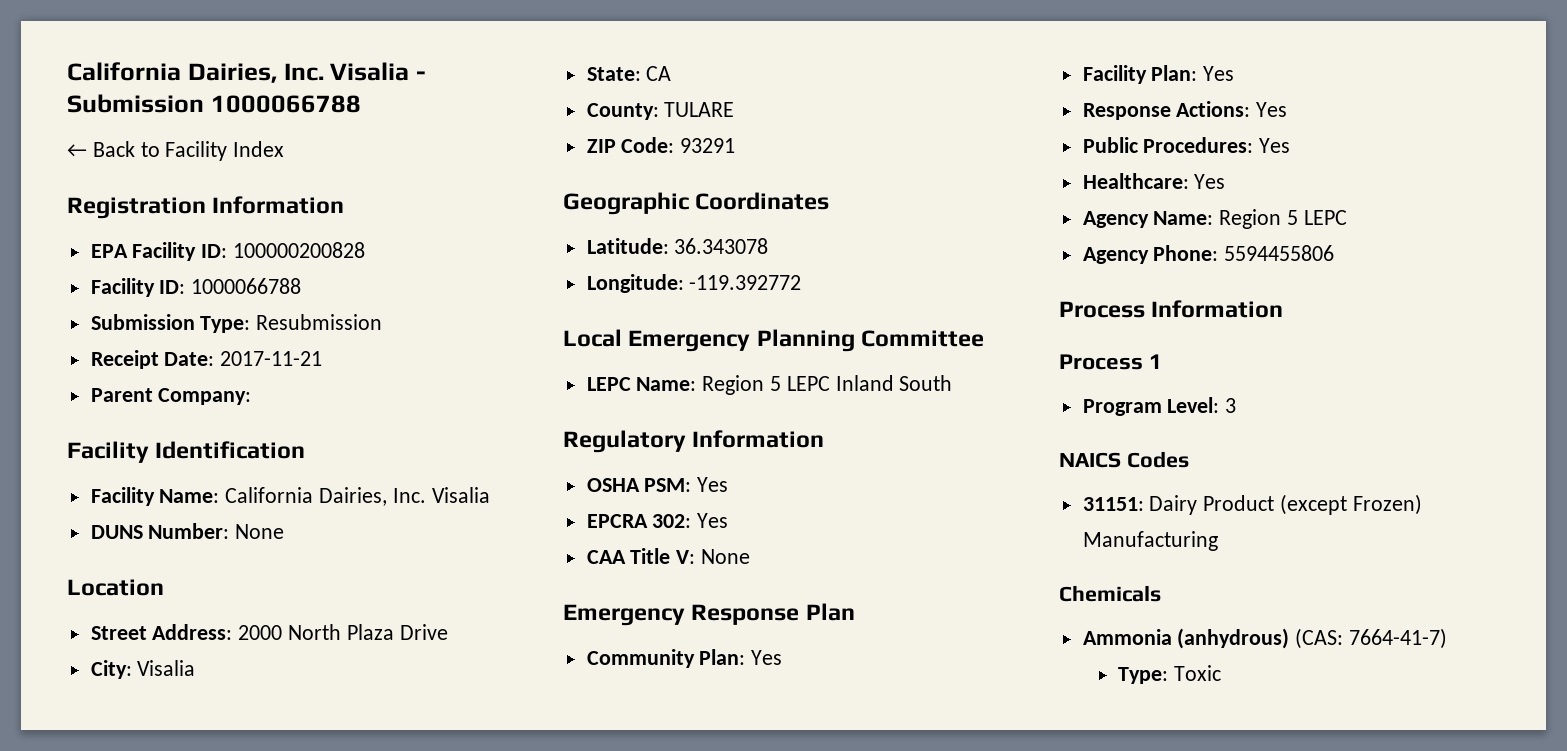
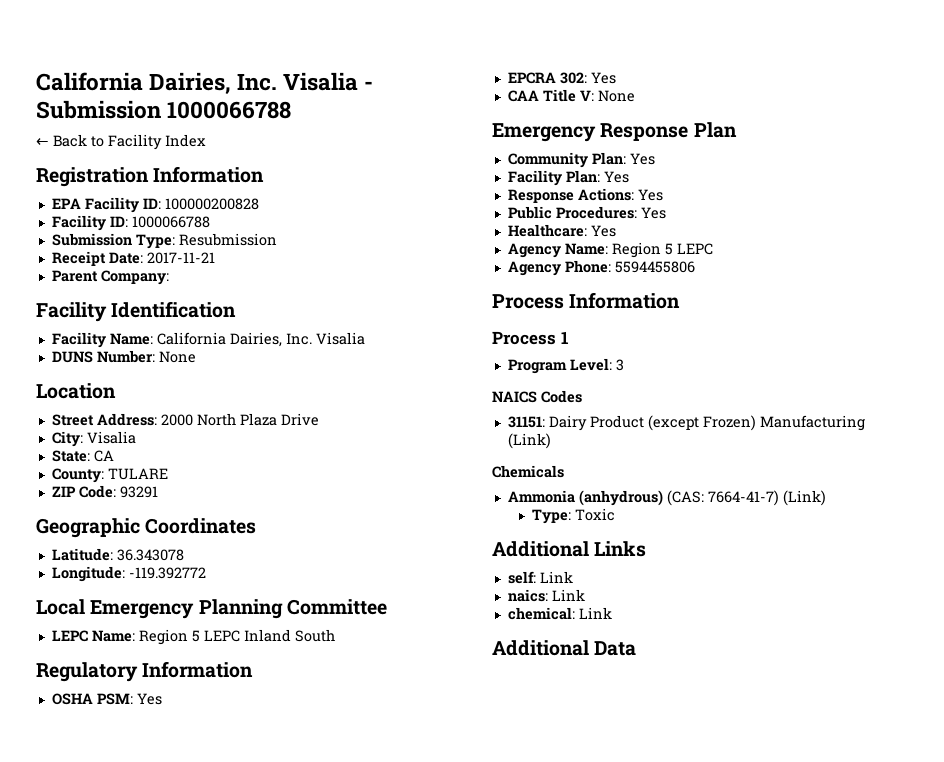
(1218, 541) none -> [507,433,551,449] (Link)
(1448, 638) none -> [782,490,826,506] (Link)
(1222, 673) none -> [492,541,647,557] [507,571,573,584] [507,589,585,602] [507,607,612,620] [492,640,637,656] // Additional Links // self: Link // naics: Link // chemical: Link // Additional Data

